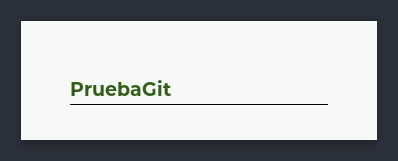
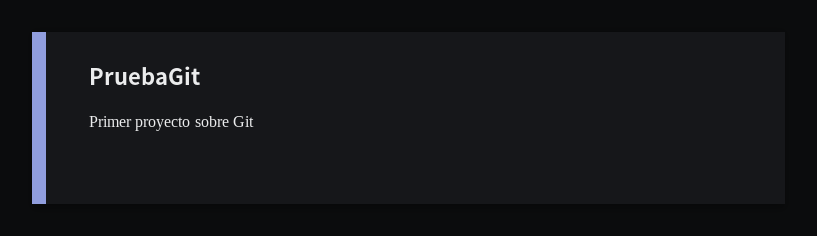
(171, 88) none -> [89,116,254,131] // Primer proyecto sobre Git

